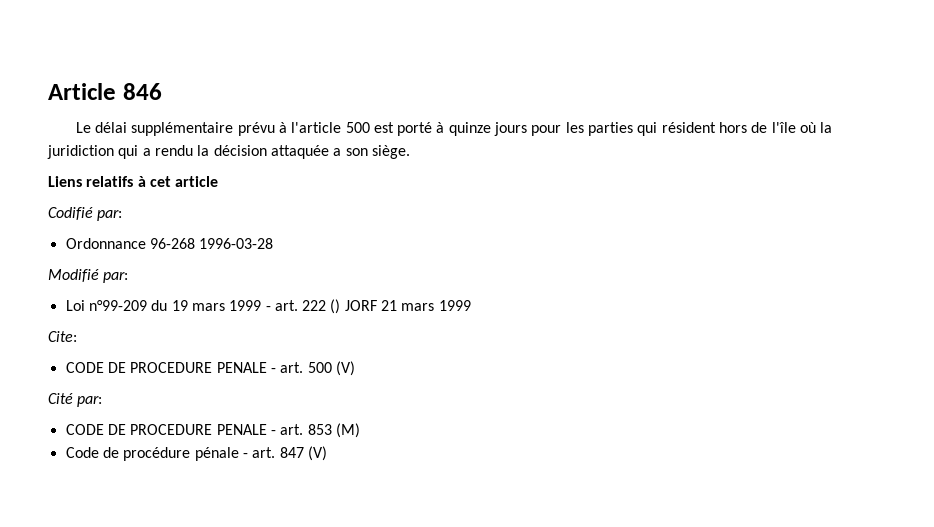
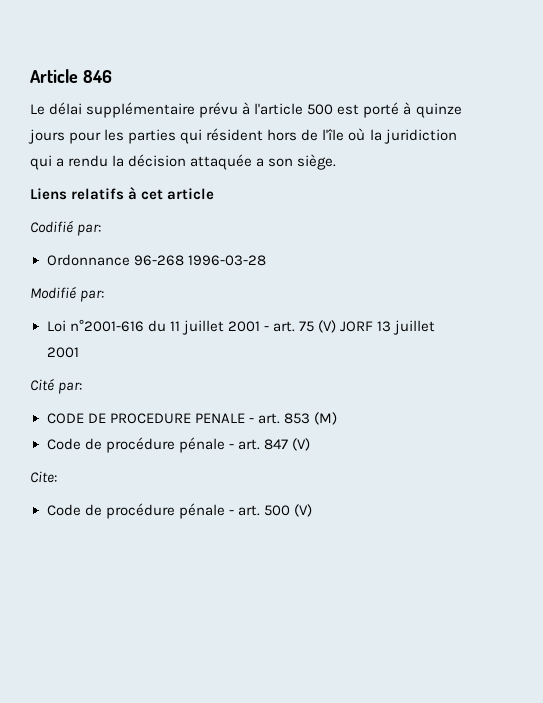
[88,299,471,314] [48,331,77,342] [65,361,355,376] n°99-209 du 19 mars 1999 - art. 222 () JORF 21 mars 1999 // Cite: // CODE DE PROCEDURE PENALE - art. 500 (V) -> [69,319,436,335] [46,347,79,358] n°2001-616 du 11 juillet 2001 - art. 75 (V) JORF 13 juillet 2001
(327, 453) none -> [30,471,57,483] [46,503,312,519] // Cite: // Code de procédure pénale - art. 500 (V)

